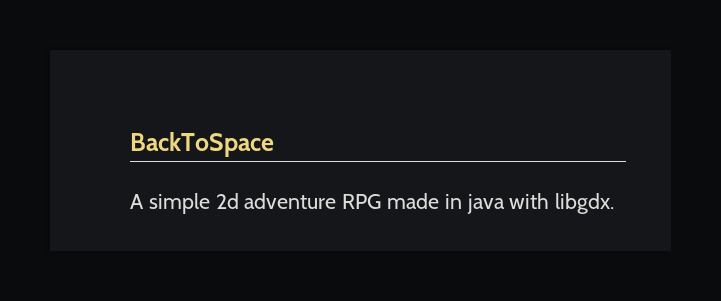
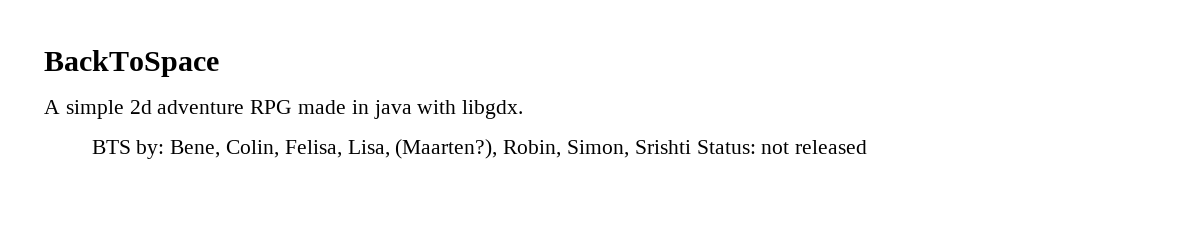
(615, 203) none -> [91,139,868,159] // BTS by: Bene, Colin, Felisa, Lisa, (Maarten?), Robin, Simon, Srishti Status: not released

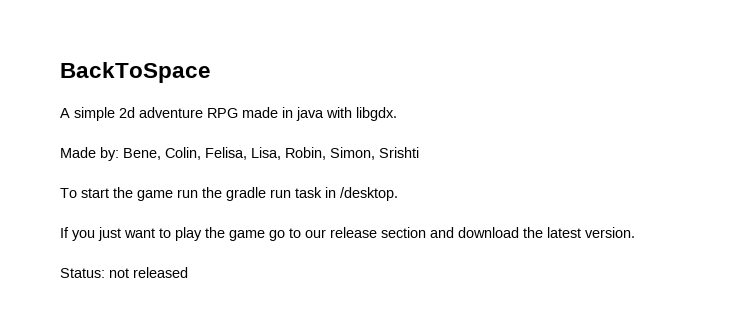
[91,140,131,154] BTS -> [60,147,96,158] Made
[395,139,498,159] (Maarten?), -> (281, 153) none
(691, 147) none -> [60,187,398,201] [60,227,635,241] // To start the game run the gradle run task in /desktop. // If you just want to play the game go to our release section and download the latest version. //

